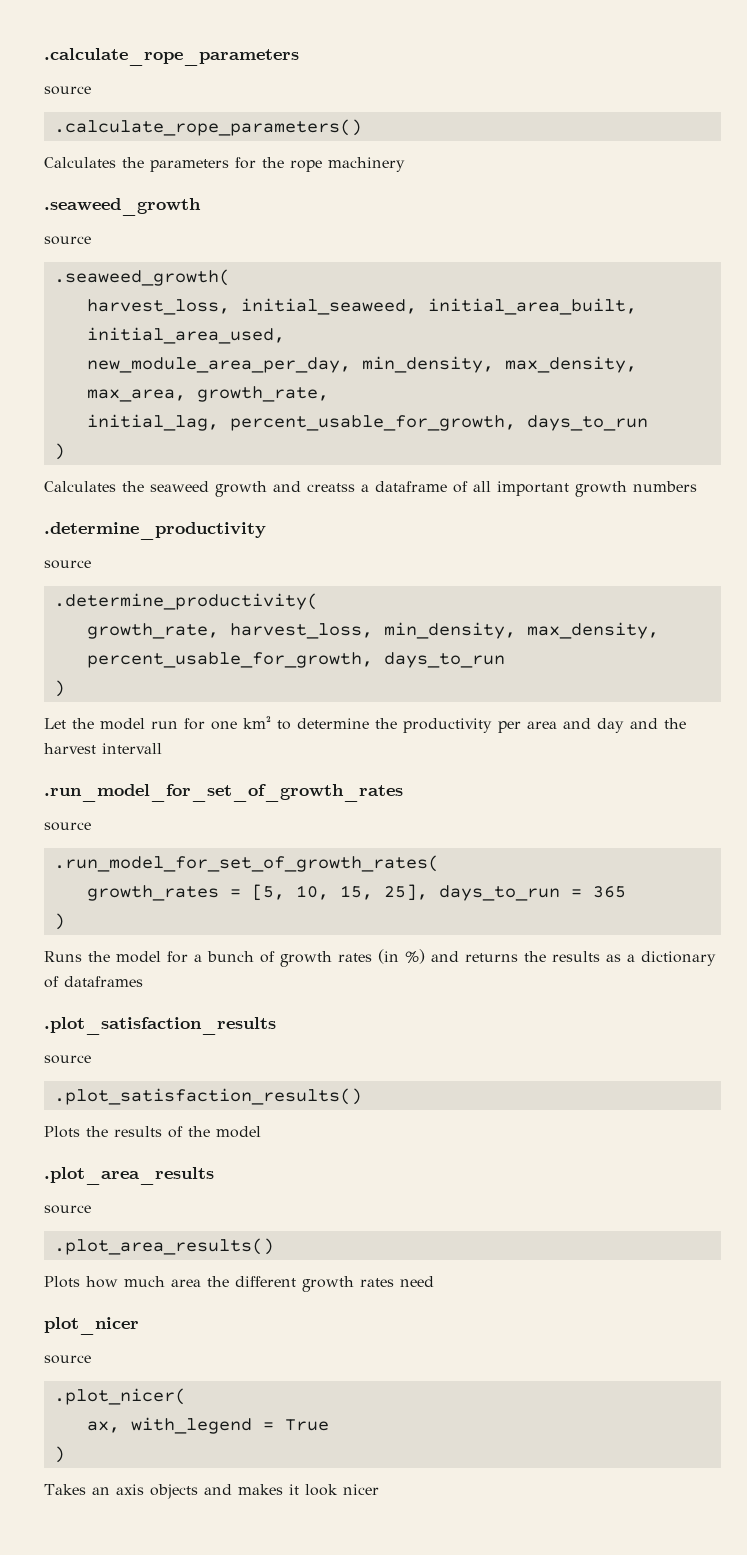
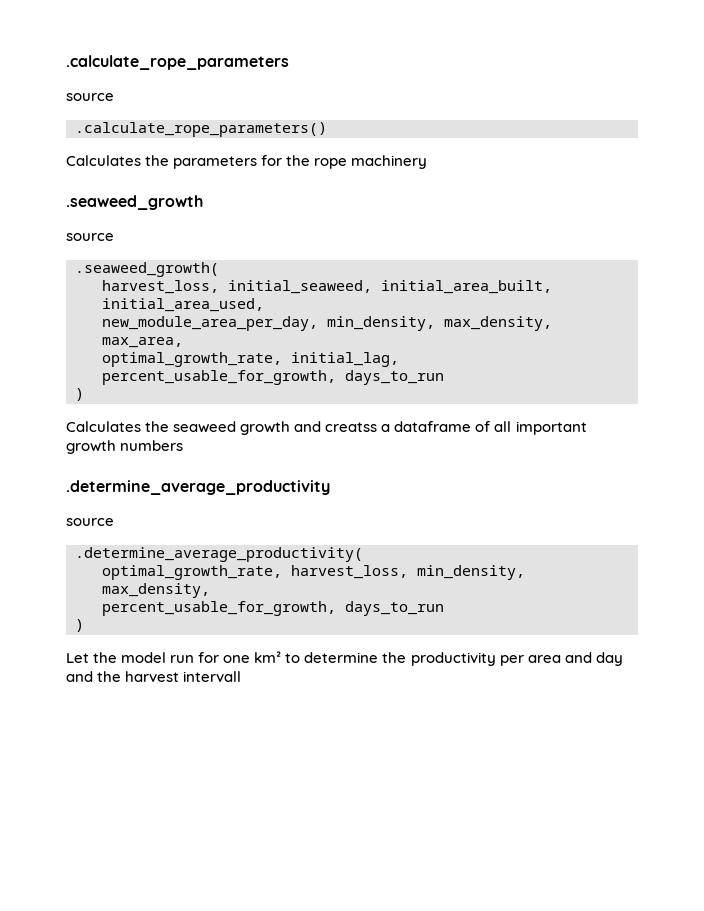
[196,386,329,402] growth_rate, // -> [102,352,282,367] // optimal_growth_rate,
[44,522,266,540] [44,560,91,569] [53,593,318,610] [86,623,219,639] .determine_productivity // source // .determine_productivity( // growth_rate, -> [66,480,330,495] [66,518,114,526] [75,547,363,562] [102,565,282,580] .determine_average_productivity // source // .determine_average_productivity( // optimal_growth_rate,
[44,784,403,802] [44,822,91,831] [53,855,439,872] [86,884,626,901] [53,913,65,930] [44,949,716,967] [44,976,143,988] [44,1017,276,1035] [44,1055,91,1064] [53,1088,362,1105] [44,1126,261,1138] [44,1167,214,1185] [44,1205,91,1214] [53,1238,274,1255] [44,1276,434,1292] [44,1317,139,1335] [44,1355,91,1364] [53,1388,186,1405] [86,1417,329,1434] [53,1446,65,1463] [44,1484,379,1499] // .run_model_for_set_of_growth_rates // source // .run_model_for_set_of_growth_rates( // growth_rates = [5, 10, 15, 25], days_to_run = 365 // ) // Runs the model for a bunch of growth rates (in %) and returns the results as a dictionary of dataframes // .plot_satisfaction_results // source // .plot_satisfaction_results() // Plots the results of the model // .plot_area_results // source // .plot_area_results() // Plots how much area the different growth rates need // plot_nicer // source // .plot_nicer( // ax, with_legend = True // ) // Takes an axis objects and makes it look nicer -> (242, 676) none

